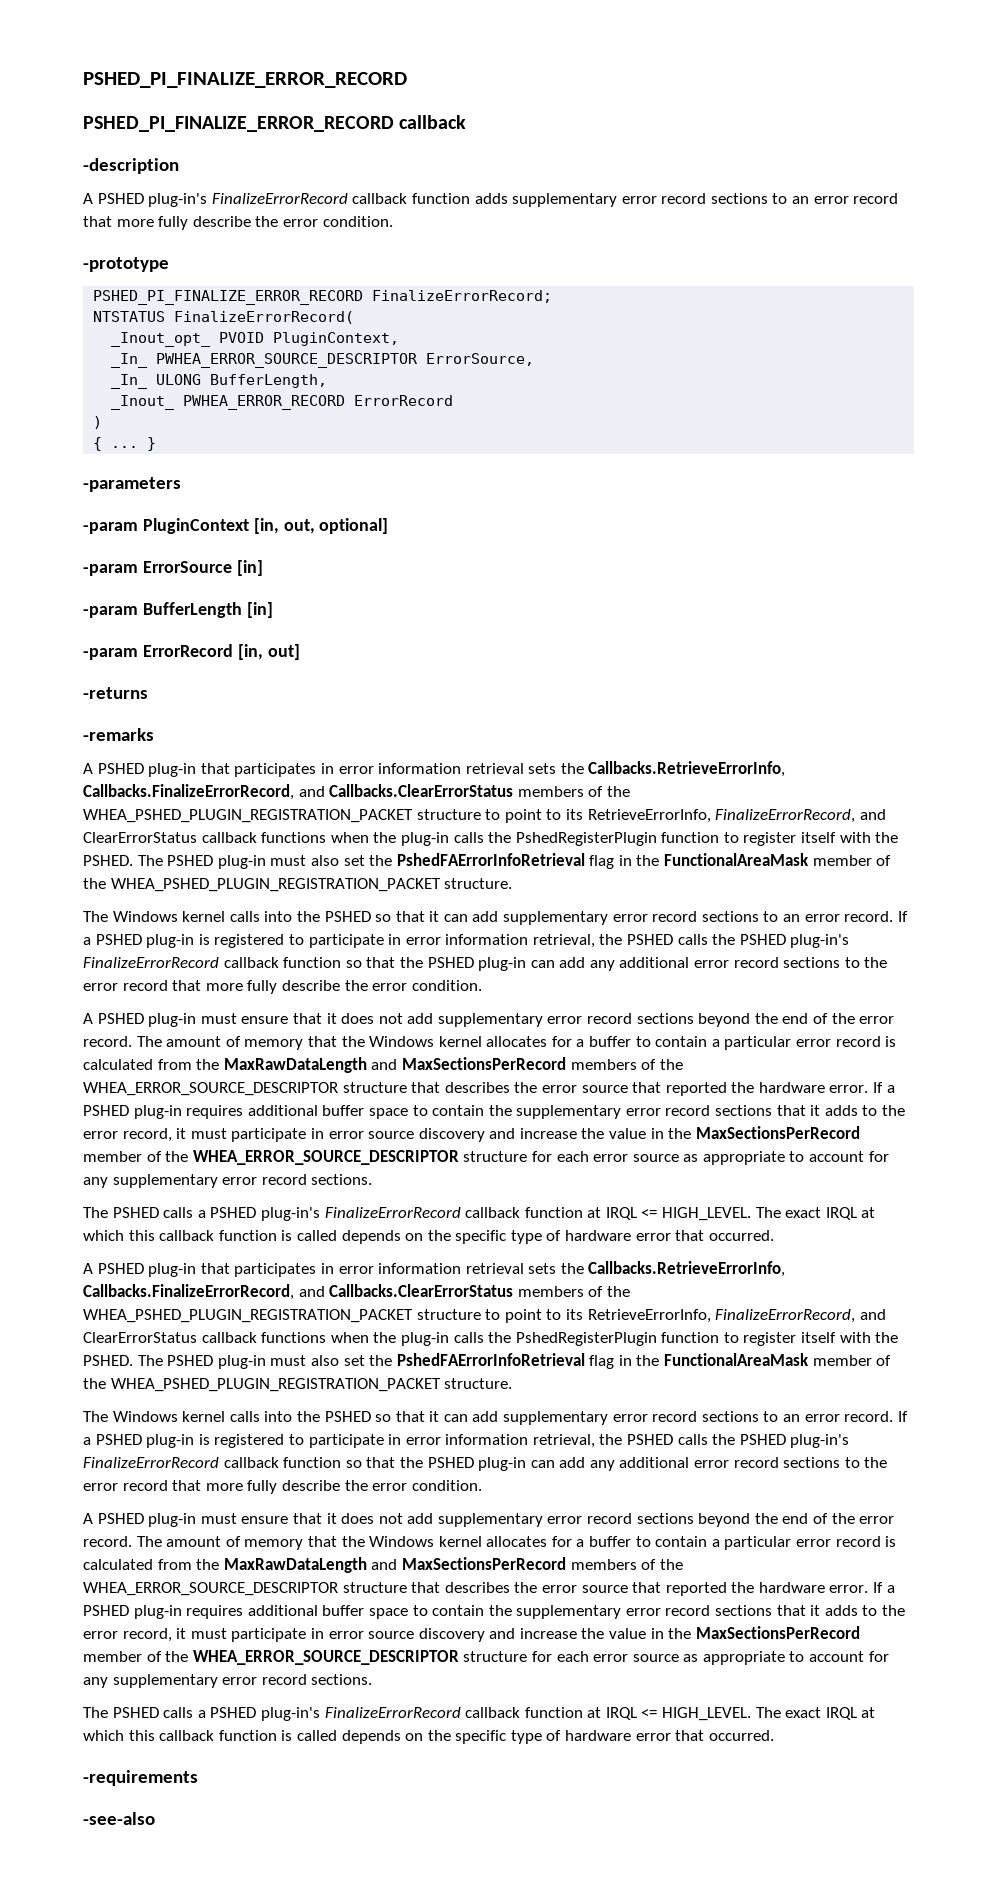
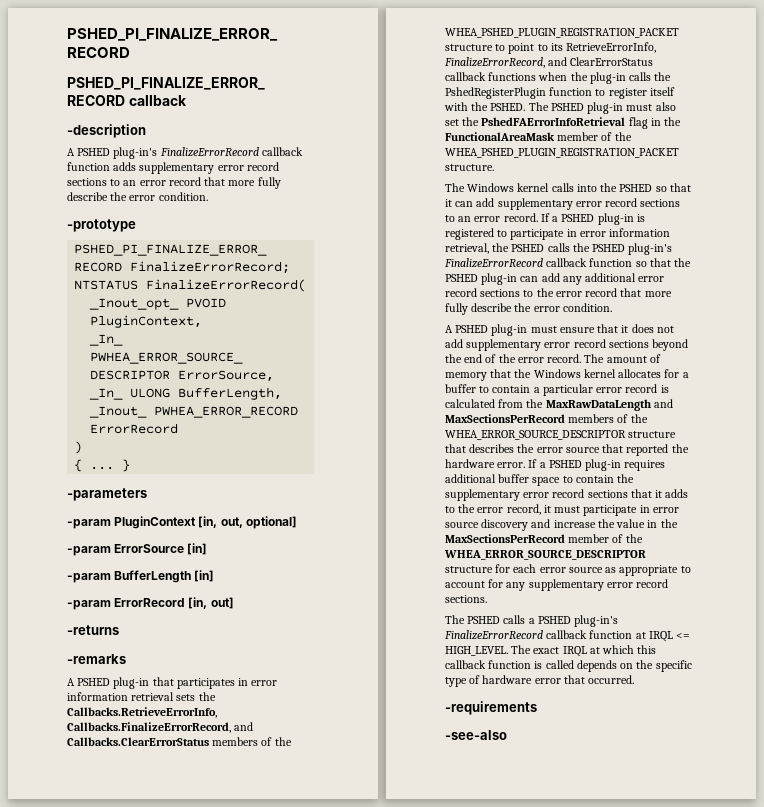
[83,1261,786,1277] [83,1284,630,1300] [83,1309,886,1323] [83,1332,899,1346] [83,1353,892,1369] [83,1378,513,1392] [83,1411,908,1425] [83,1434,850,1448] [83,1457,888,1471] [83,1480,482,1494] [83,1513,895,1527] [83,1536,897,1550] [83,1557,683,1573] [83,1582,895,1596] [83,1605,906,1619] [83,1626,860,1642] [83,1650,889,1665] [83,1674,373,1688] [83,1707,876,1721] [83,1730,774,1744] // A PSHED plug-in that participates in error information retrieval sets the Callbacks.RetrieveErrorInfo, Callbacks.FinalizeErrorRecord, and Callbacks.ClearErrorStatus members of the WHEA_PSHED_PLUGIN_REGISTRATION_PACKET structure to point to its RetrieveErrorInfo, FinalizeErrorRecord, and ClearErrorStatus callback functions when the plug-in calls the PshedRegisterPlugin function to register itself with the PSHED. The PSHED plug-in must also set the PshedFAErrorInfoRetrieval flag in the FunctionalAreaMask member of the WHEA_PSHED_PLUGIN_REGISTRATION_PACKET structure. // The Windows kernel calls into the PSHED so that it can add supplementary error record sections to an error record. If a PSHED plug-in is registered to participate in error information retrieval, the PSHED calls the PSHED plug-in's FinalizeErrorRecord callback function so that the PSHED plug-in can add any additional error record sections to the error record that more fully describe the error condition. // A PSHED plug-in must ensure that it does not add supplementary error record sections beyond the end of the error record. The amount of memory that the Windows kernel allocates for a buffer to contain a particular error record is calculated from the MaxRawDataLength and MaxSectionsPerRecord members of the WHEA_ERROR_SOURCE_DESCRIPTOR structure that describes the error source that reported the hardware error. If a PSHED plug-in requires additional buffer space to contain the supplementary error record sections that it adds to the error record, it must participate in error source discovery and increase the value in the MaxSectionsPerRecord member of the WHEA_ERROR_SOURCE_DESCRIPTOR structure for each error source as appropriate to account for any supplementary error record sections. // The PSHED calls a PSHED plug-in's FinalizeErrorRecord callback function at IRQL <= HIGH_LEVEL. The exact IRQL at which this callback function is called depends on the specific type of hardware error that occurred. -> (635, 679) none

